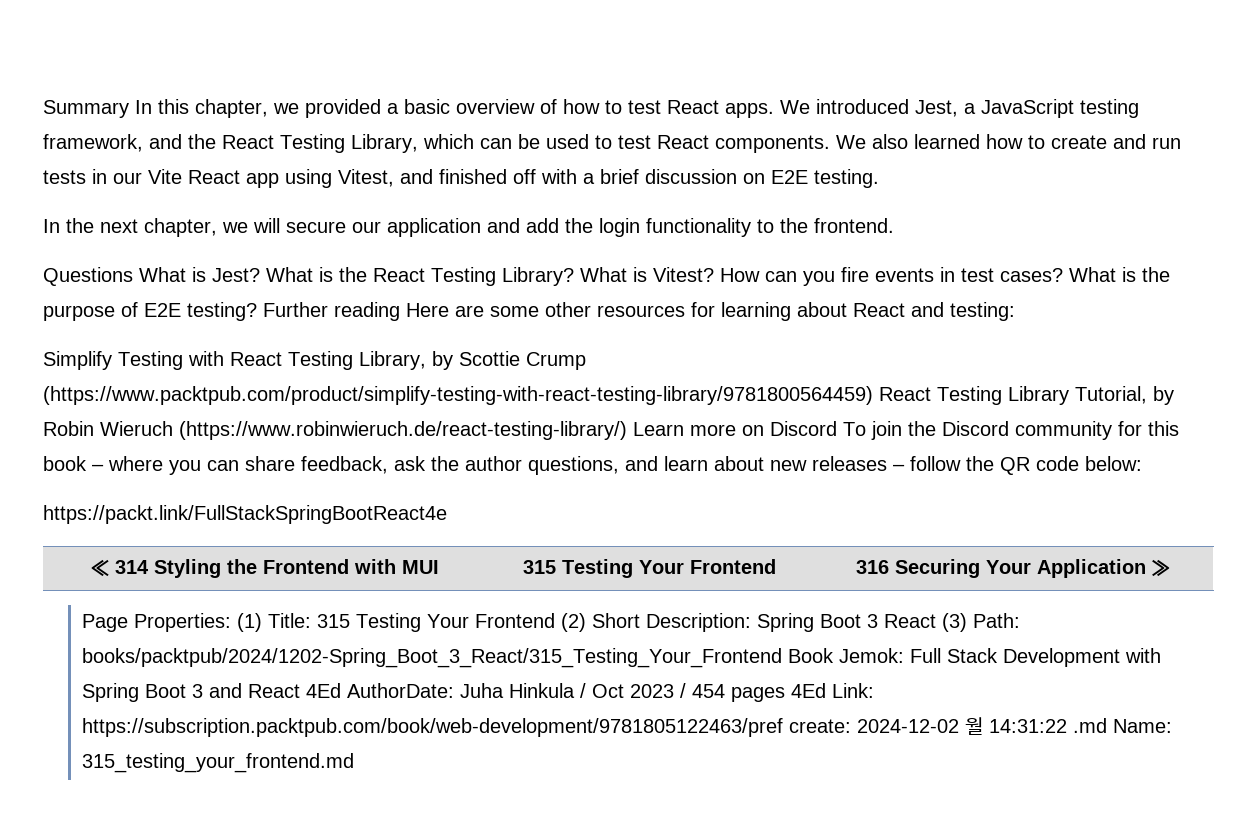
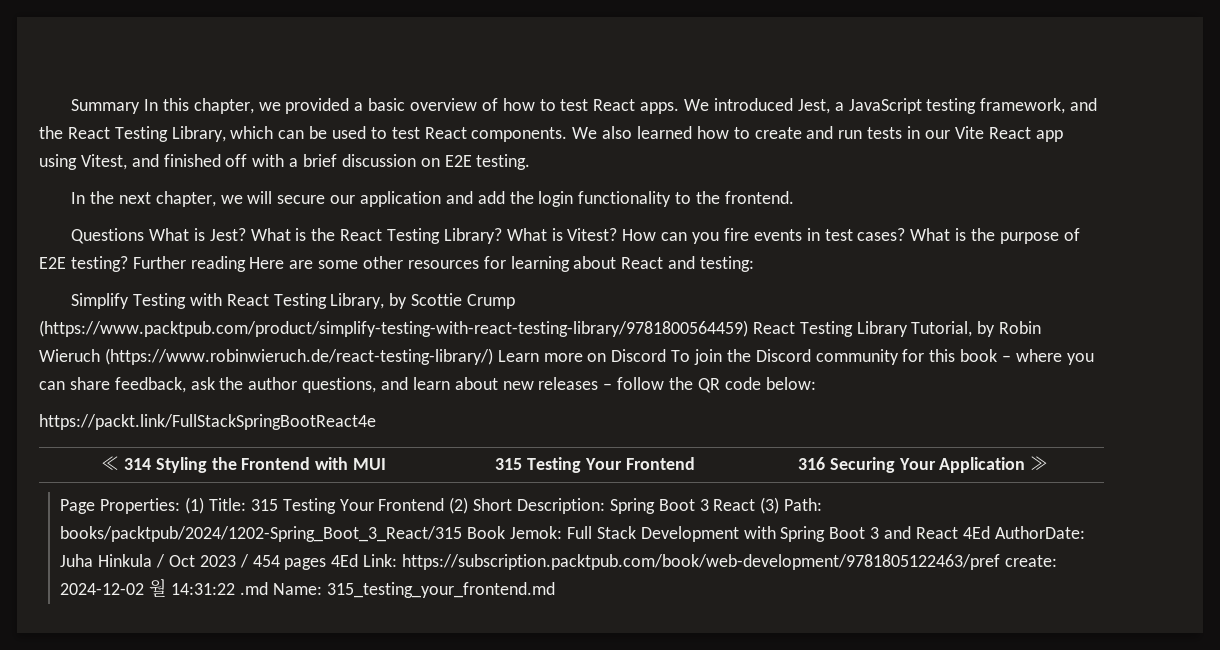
[82,648,783,668] books/packtpub/2024/1202-Spring_Boot_3_React/315_Testing_Your_Frontend -> [60,526,463,542] books/packtpub/2024/1202-Spring_Boot_3_React/315

